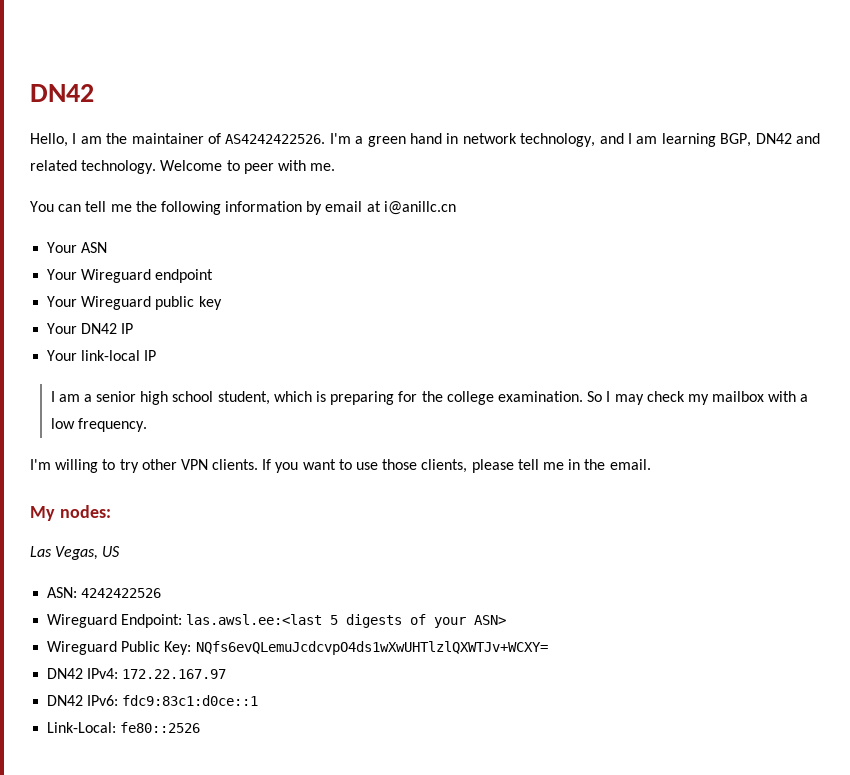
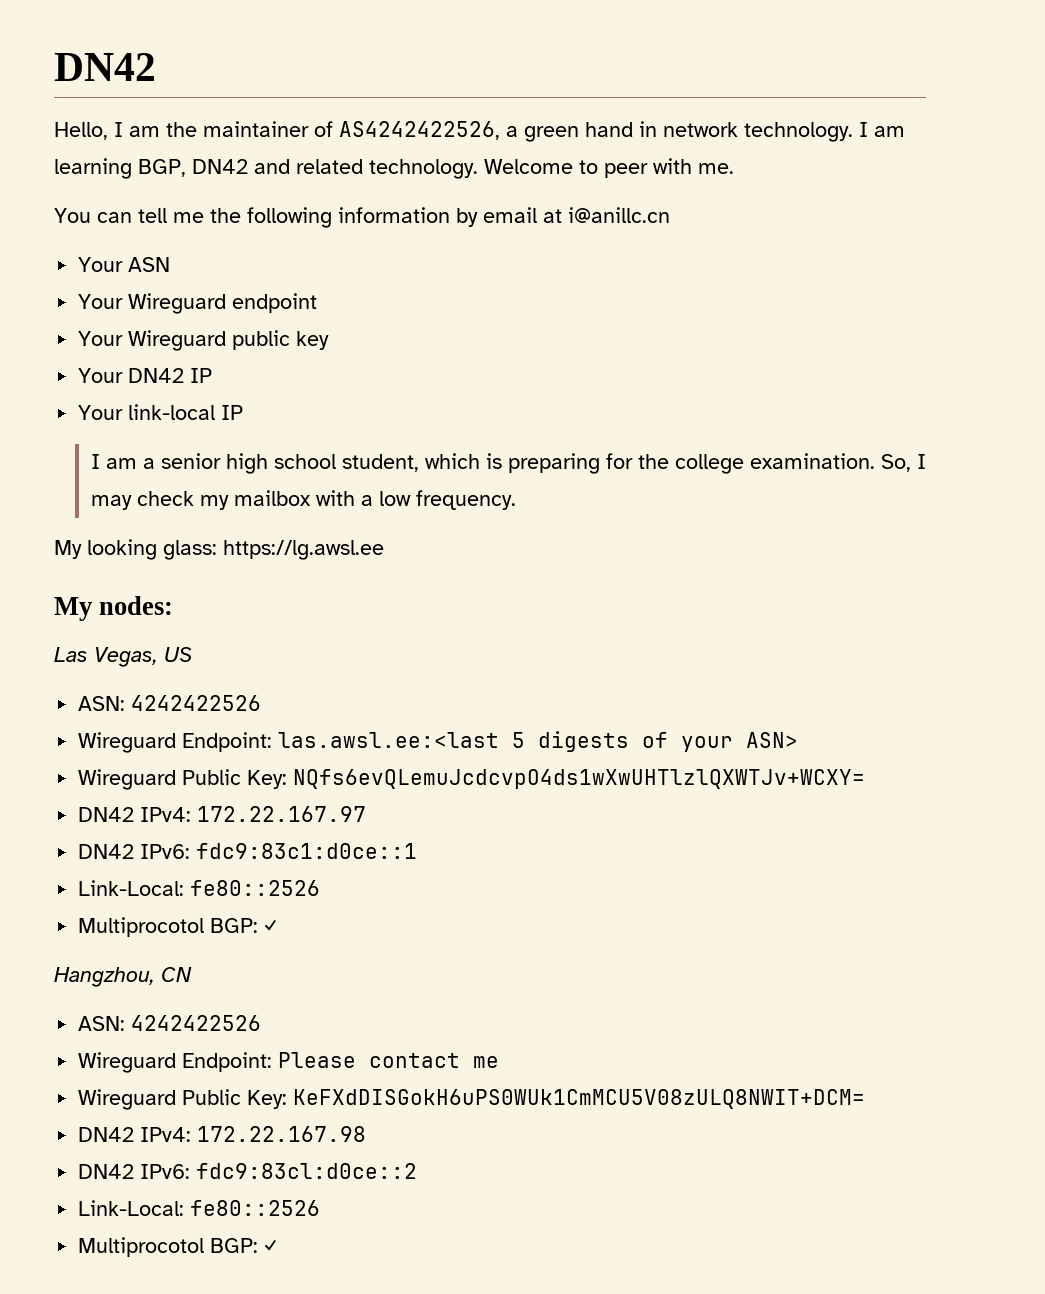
[225,133,351,144] AS4242422526. I'm -> [339,121,500,140] AS4242422526,
[520,133,624,147] technology, and -> [744,122,853,142] technology.
[587,391,603,402] So -> [880,454,911,472] So,
[30,459,651,473] I'm willing to try other VPN clients. If you want to use those clients, please tell me in the email. -> [54,539,384,560] My looking glass: https://lg.awsl.ee
(201, 727) none -> [78,917,278,937] [54,967,192,987] [78,1015,262,1031] [78,1052,500,1073] [78,1089,866,1110] [78,1126,367,1142] [78,1163,418,1179] [78,1200,321,1216] [78,1237,278,1257] // Multiprocotol BGP: ✓ // Hangzhou, CN // ASN: 4242422526 // Wireguard Endpoint: Please contact me // Wireguard Public Key: KeFXdDISGokH6uPS0WUk1CmMCU5V08zULQ8NWIT+DCM= // DN42 IPv4: 172.22.167.98 // DN42 IPv6: fdc9:83cl:d0ce::2 // Link-Local: fe80::2526 // Multiprocotol BGP: ✓

